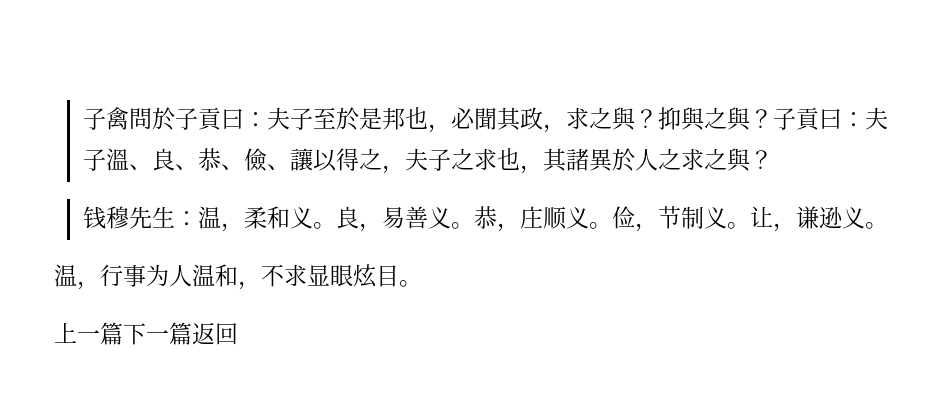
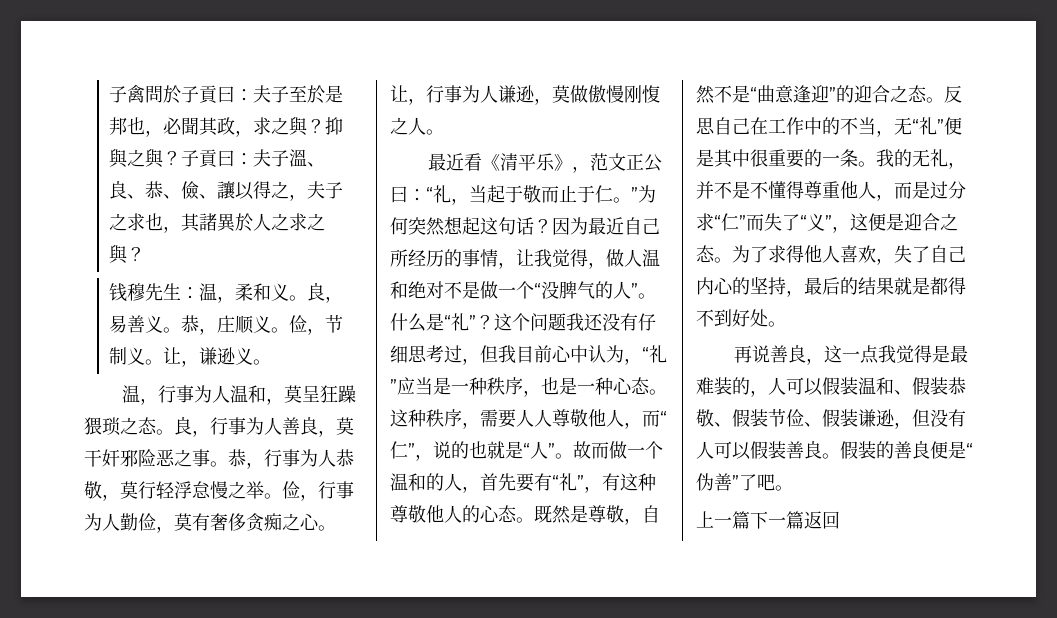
[261,264,399,288] 不求显眼炫目 -> [284,385,357,403] [84,417,354,437] [84,449,354,469] [84,481,354,501] [84,513,336,533] [390,85,660,105] [390,117,444,135] [428,153,663,173] [390,185,656,205] [390,216,660,236] [390,249,660,269] [390,281,656,299] [390,313,656,332] [390,345,667,365] [390,377,667,397] [390,409,667,429] [390,441,663,461] [390,473,656,493] [390,505,660,525] [696,85,962,104] [696,117,962,137] [696,149,966,169] [696,181,966,201] [696,213,958,233] [696,245,966,265] [696,276,966,297] [696,309,786,327] [734,345,969,365] [696,377,966,397] [696,409,966,429] [696,441,973,460] [696,473,775,491] 莫呈狂躁猥琐之态。良，行事为人善良，莫干奸邪险恶之事。恭，行事为人恭敬，莫行轻浮怠慢之举。俭，行事为人勤俭，莫有奢侈贪痴之心。让，行事为人谦逊，莫做傲慢刚愎之人。 // 最近看《清平乐》，范文正公曰：“礼，当起于敬而止于仁。”为何突然想起这句话？因为最近自己所经历的事情，让我觉得，做人温和绝对不是做一个“没脾气的人”。什么是“礼”？这个问题我还没有仔细思考过，但我目前心中认为，“礼”应当是一种秩序，也是一种心态。这种秩序，需要人人尊敬他人，而“仁”，说的也就是“人”。故而做一个温和的人，首先要有“礼”，有这种尊敬他人的心态。既然是尊敬，自然不是“曲意逢迎”的迎合之态。反思自己在工作中的不当，无“礼”便是其中很重要的一条。我的无礼，并不是不懂得尊重他人，而是过分求“仁”而失了“义”，这便是迎合之态。为了求得他人喜欢，失了自己内心的坚持，最后的结果就是都得不到好处。 // 再说善良，这一点我觉得是最难装的，人可以假装温和、假装恭敬、假装节俭、假装谦逊，但没有人可以假装善良。假装的善良便是“伪善”了吧

